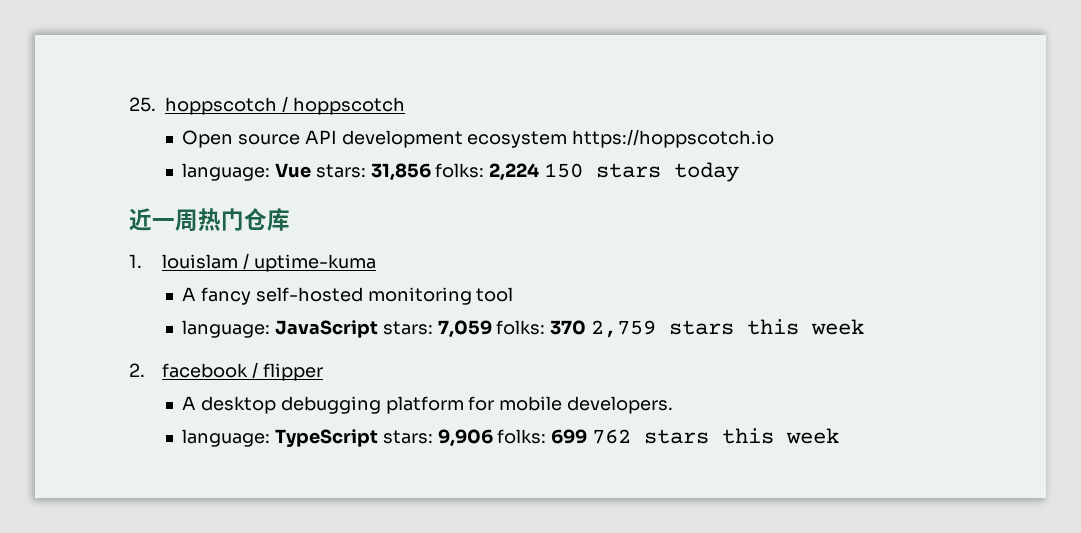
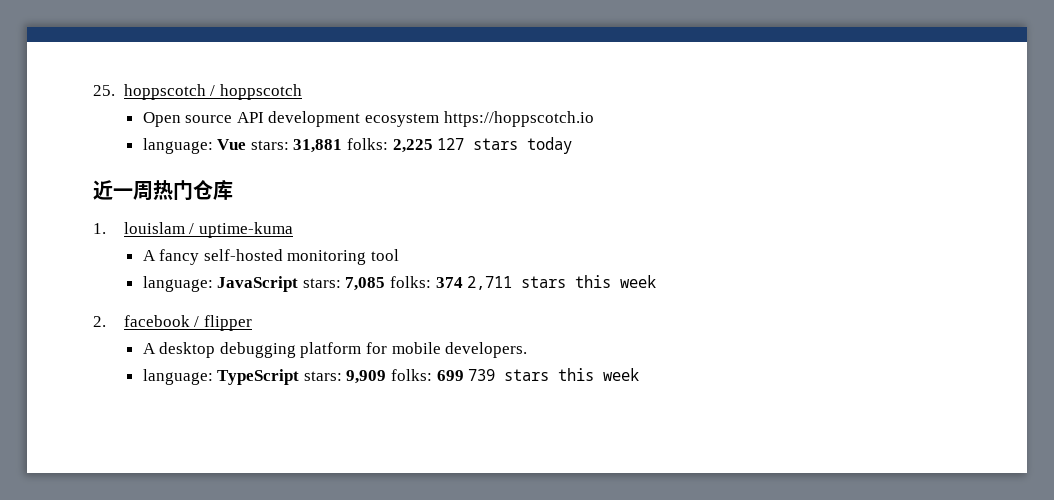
[370,163,584,181] 31,856 folks: 2,224 150 -> [293,138,465,153] 31,881 folks: 2,225 127
[437,320,657,338] 7,059 folks: 370 2,759 -> [345,276,513,291] 7,085 folks: 374 2,711
[437,429,493,447] 9,906 -> [346,370,387,384] 9,909
[592,429,632,444] 762 -> [468,369,496,381] 739

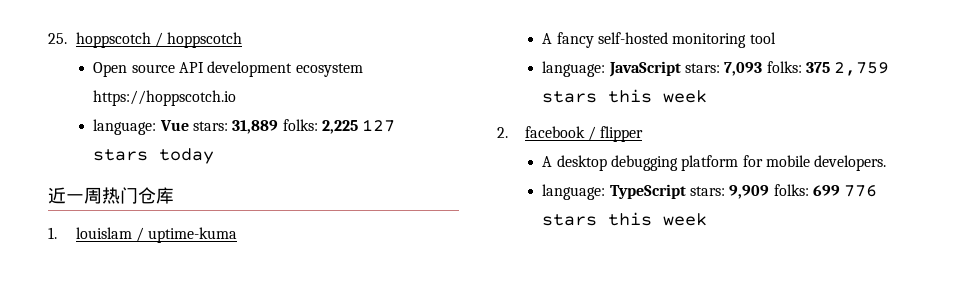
[293,139,343,153] 31,881 -> [232,120,279,134] 31,889
[345,276,513,291] 7,085 folks: 374 2,711 -> [724,61,890,76] 7,093 folks: 375 2,759
[468,369,496,381] 739 -> [844,185,878,197] 776

